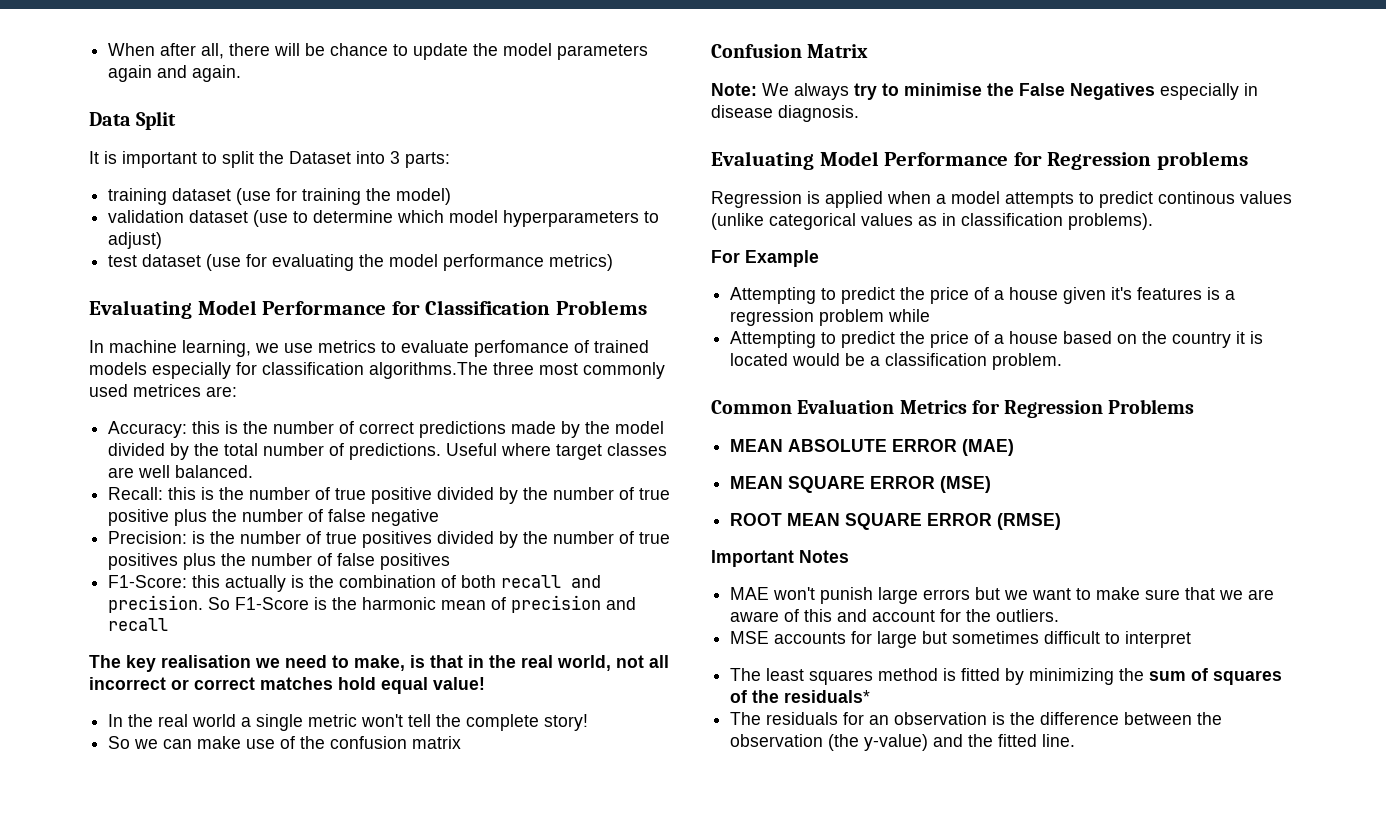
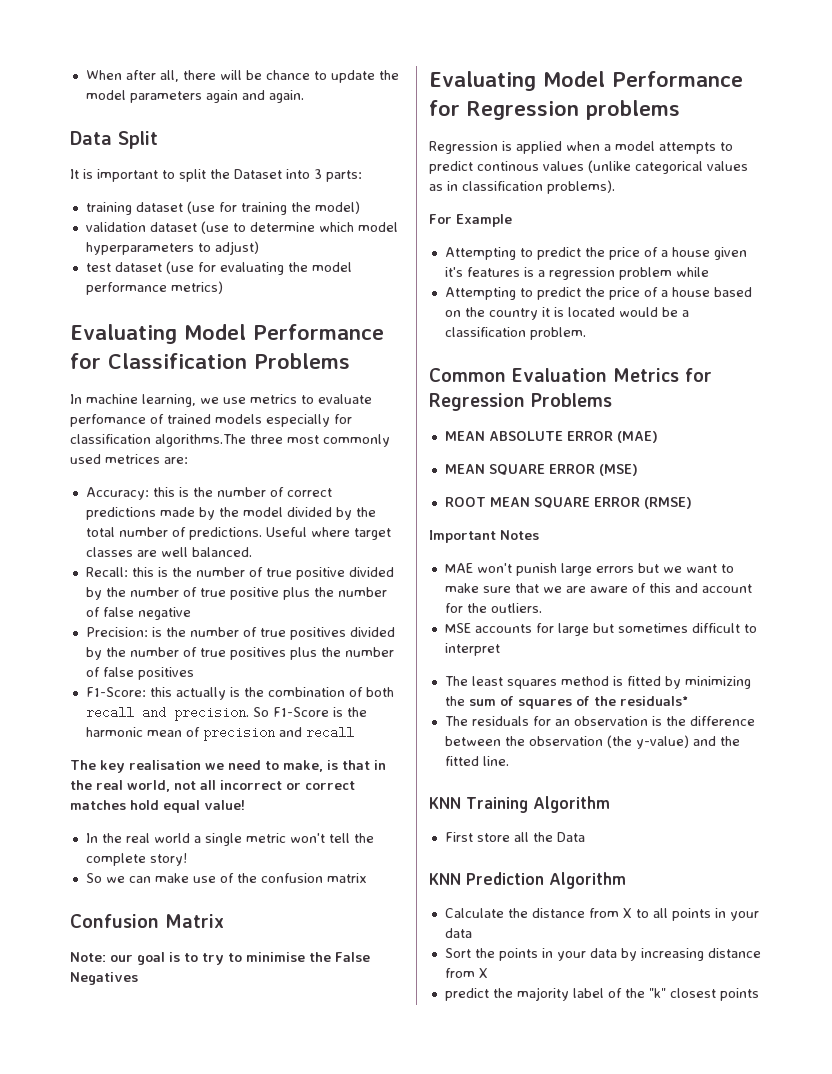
[762,83,849,100] We always -> [110,952,198,965] our goal is to
[1160,83,1258,100] [711,105,859,122] especially in disease diagnosis. -> (138, 978) none
(1076, 740) none -> [429,796,610,813] [444,832,585,842] [429,872,626,889] [444,908,759,921] [444,928,472,938] [444,948,761,961] [444,968,488,978] [444,987,759,1001] // KNN Training Algorithm // First store all the Data // KNN Prediction Algorithm // Calculate the distance from X to all points in your data // Sort the points in your data by increasing distance from X // predict the majority label of the "k" closest points

